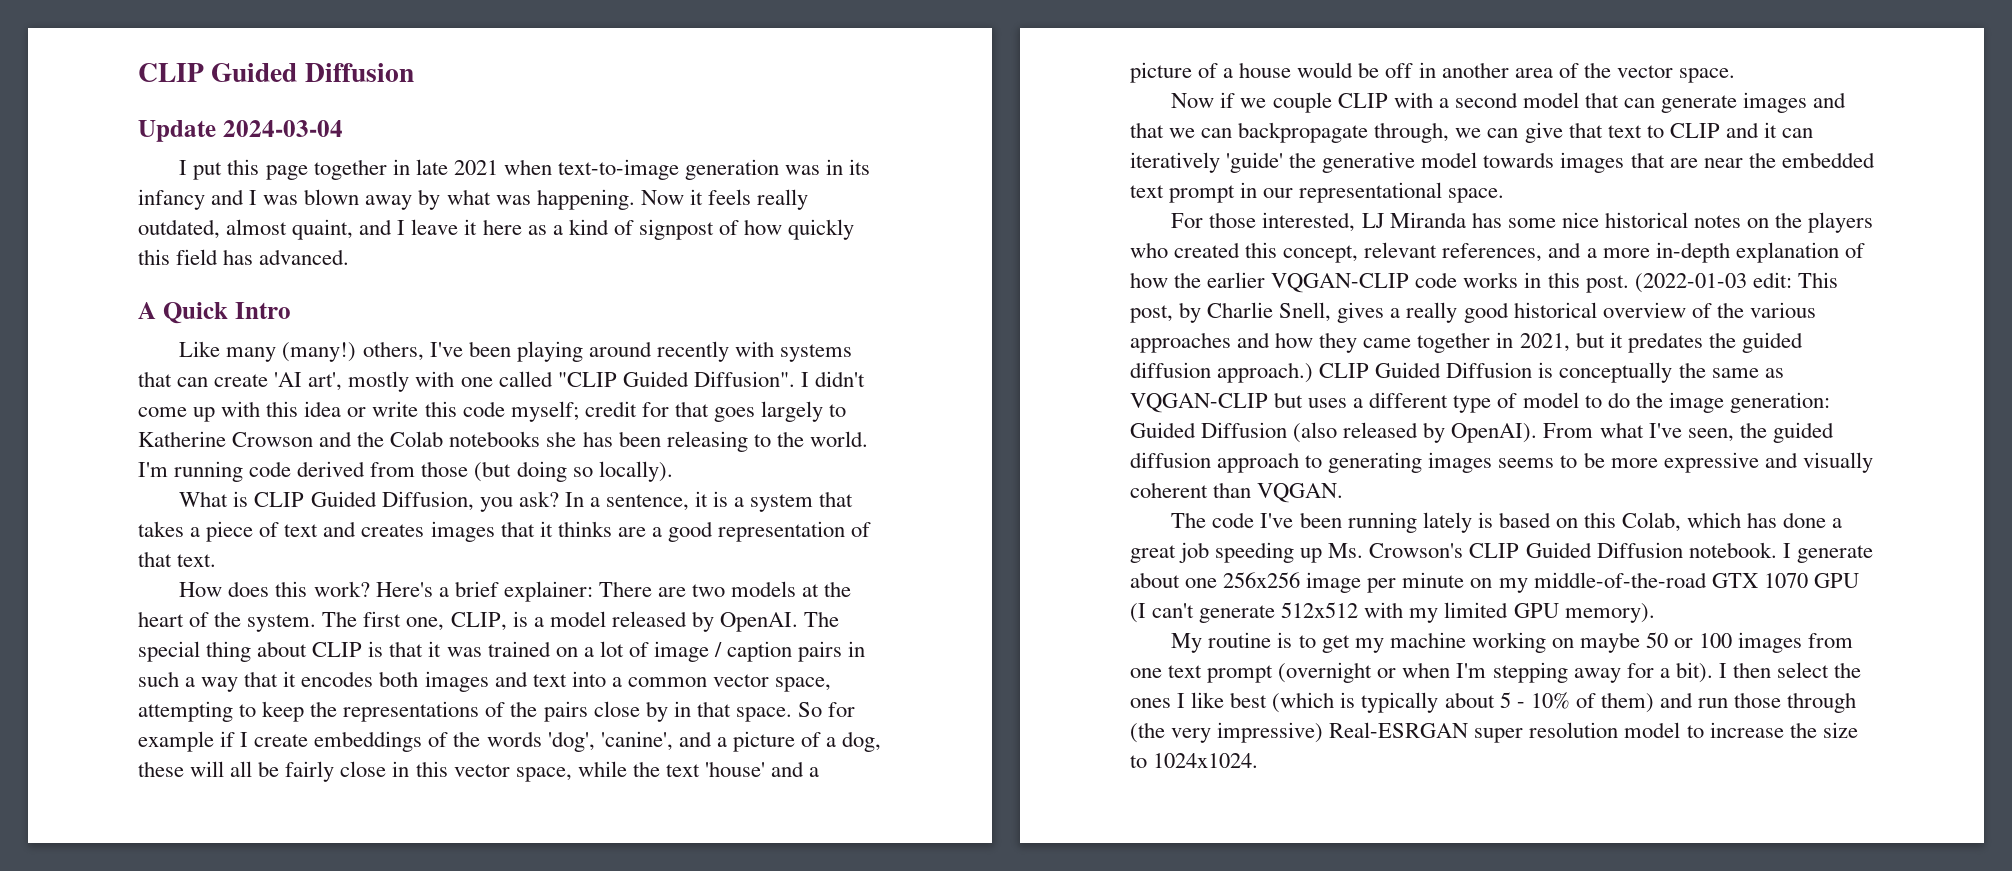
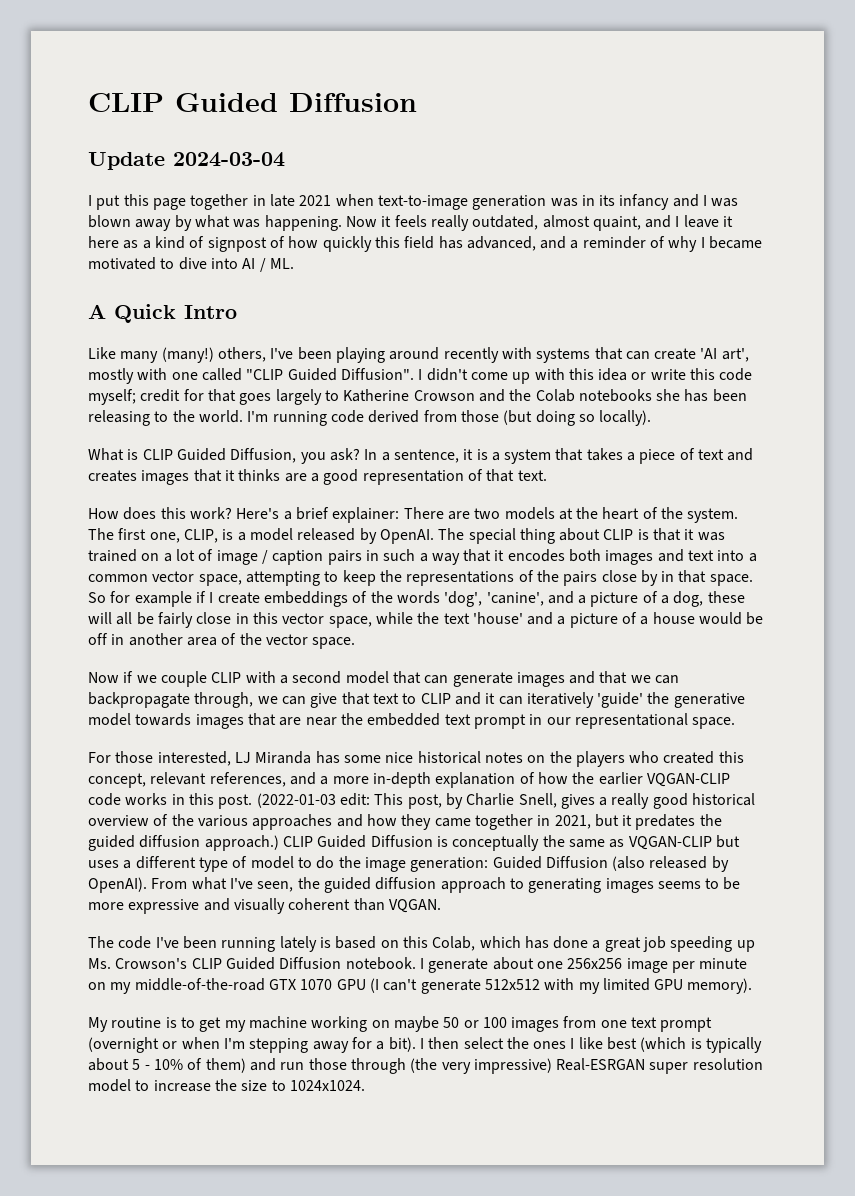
[259,249,350,265] advanced. -> [466,236,763,252] [88,257,294,272] advanced, and a reminder of why I became motivated to dive into AI / ML.

